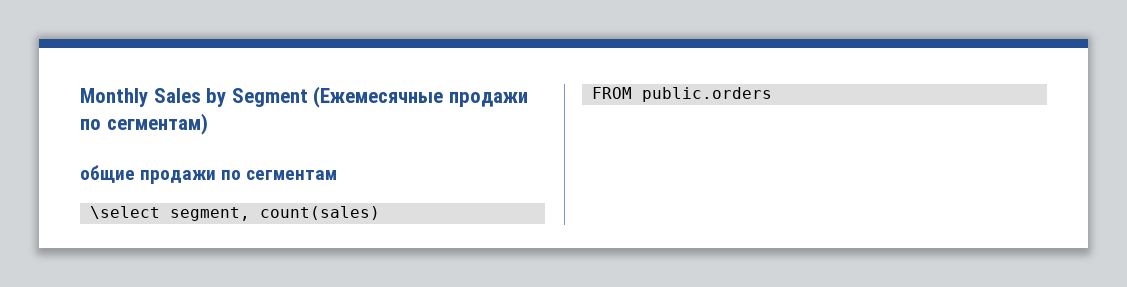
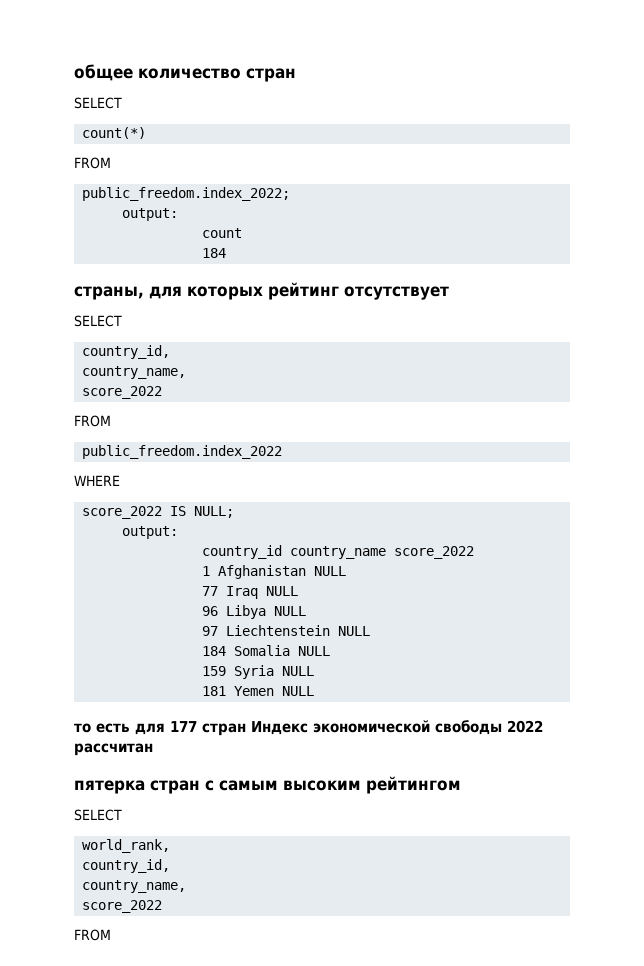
[80,86,528,108] [80,113,208,135] [80,165,338,184] [89,206,380,221] [591,87,772,102] Monthly Sales by Segment (Ежемесячные продажи по сегментам) // общие продажи по сегментам // \select segment, count(sales) // FROM public.orders -> [74,64,296,82] [74,97,122,109] [82,127,147,139] [74,157,111,169] [82,187,291,201] [122,208,179,221] [202,228,243,238] [202,248,227,258] [74,282,449,300] [74,315,122,327] [82,345,171,359] [82,366,187,379] [82,386,163,399] [74,415,111,427] [82,445,283,459] [74,475,120,486] [82,506,235,519] [122,526,179,539] [202,545,475,559] [202,565,347,579] [202,586,299,599] [202,605,307,619] [202,625,371,636] [202,645,331,656] [202,665,315,679] [202,686,315,696] [74,720,543,736] [74,743,153,756] [74,776,461,794] [74,809,122,821] [82,839,171,853] [82,859,171,873] [82,880,187,893] [82,900,163,913] [74,929,111,941] общее количество стран // SELECT // count(*) // FROM // public_freedom.index_2022; // output: // count // 184 // страны, для которых рейтинг отсутствует // SELECT // country_id, // country_name, // score_2022 // FROM // public_freedom.index_2022 // WHERE // score_2022 IS NULL; // output: // country_id country_name score_2022 // 1 Afghanistan NULL // 77 Iraq NULL // 96 Libya NULL // 97 Liechtenstein NULL // 184 Somalia NULL // 159 Syria NULL // 181 Yemen NULL // то есть для 177 стран Индекс экономической свободы 2022 рассчитан // пятерка стран с самым высоким рейтингом // SELECT // world_rank, // country_id, // country_name, // score_2022 // FROM

